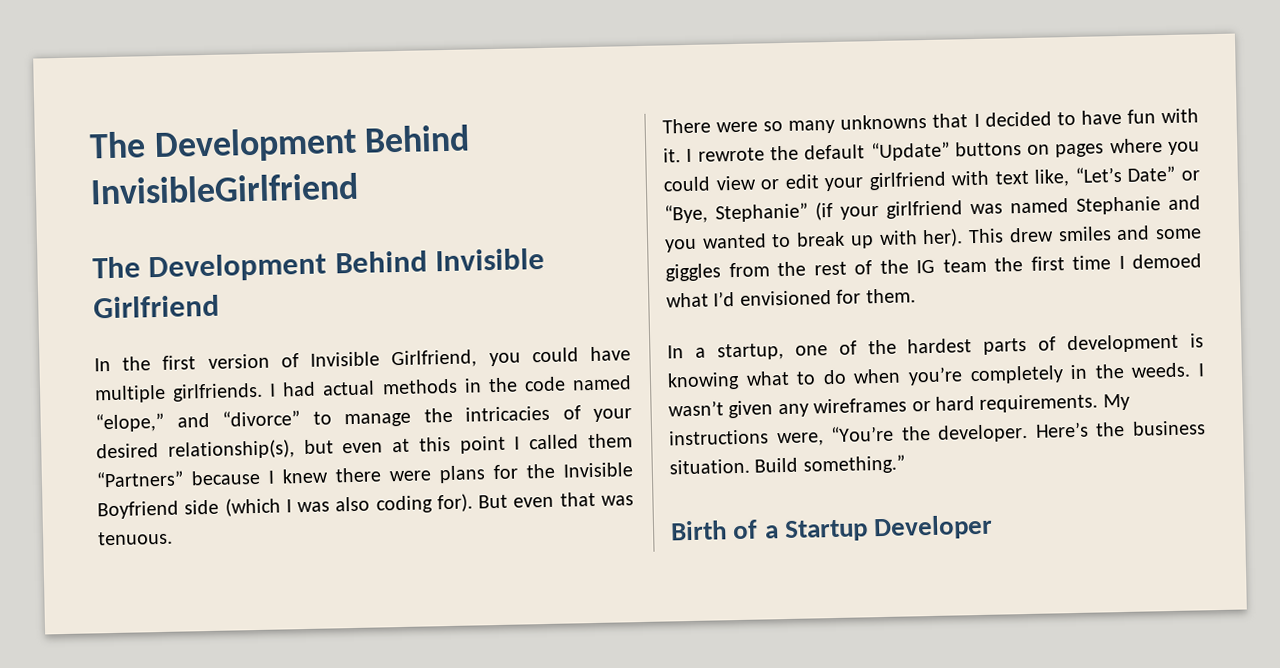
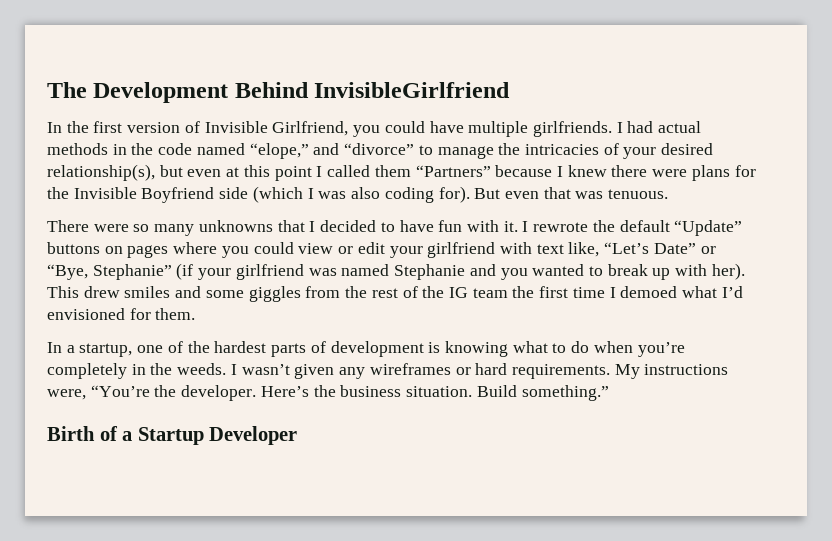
[92,247,546,283] [93,294,220,319] // The Development Behind Invisible Girlfriend -> (511, 90) none

